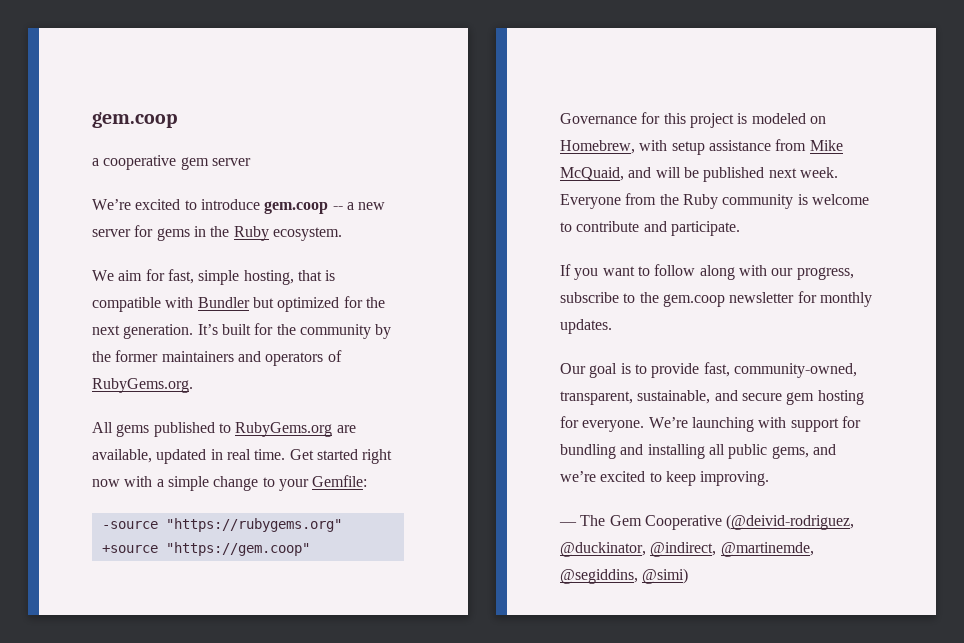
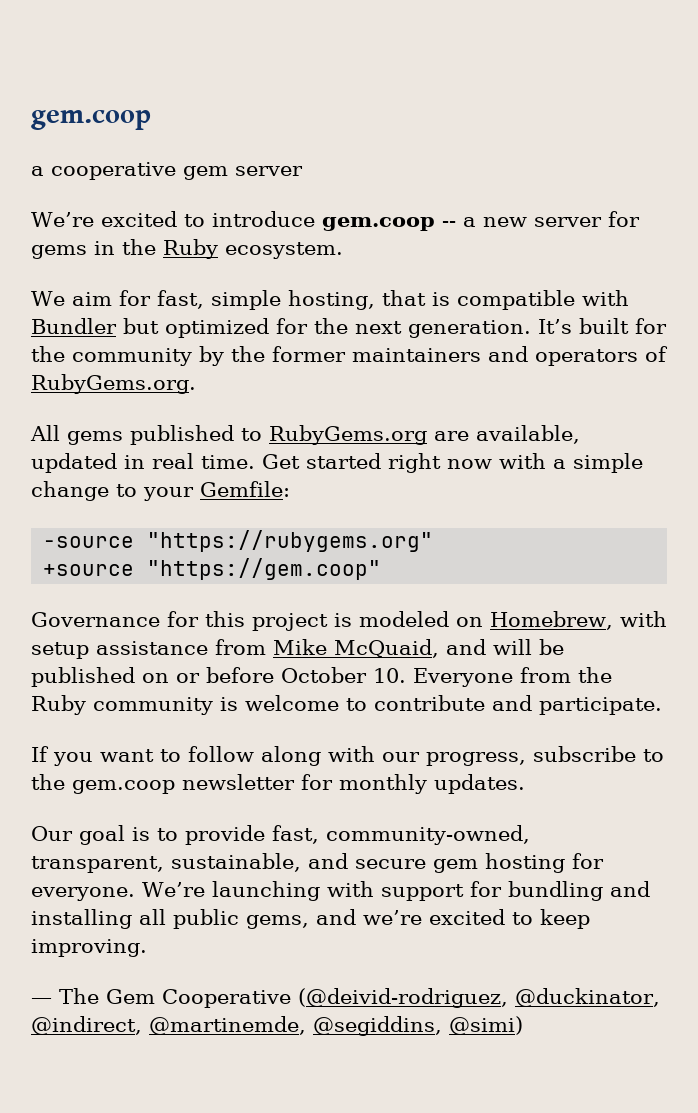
[768,167,838,178] next week. -> [142,667,406,683] on or before October 10.

